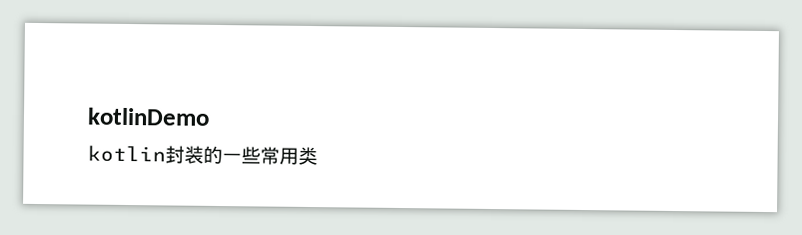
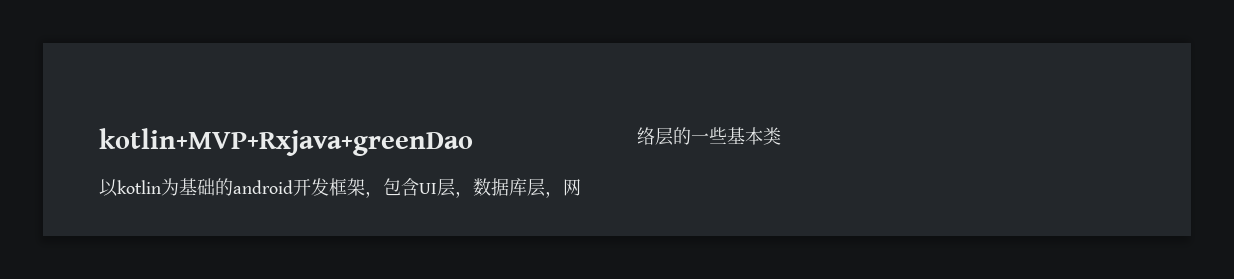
[87,107,210,126] [87,145,299,165] kotlinDemo // kotlin封装的一些常用 -> [99,128,473,156] [99,178,581,198] [637,127,763,146] kotlin+MVP+Rxjava+greenDao // 以kotlin为基础的android开发框架，包含UI层，数据库层，网络层的一些基本

